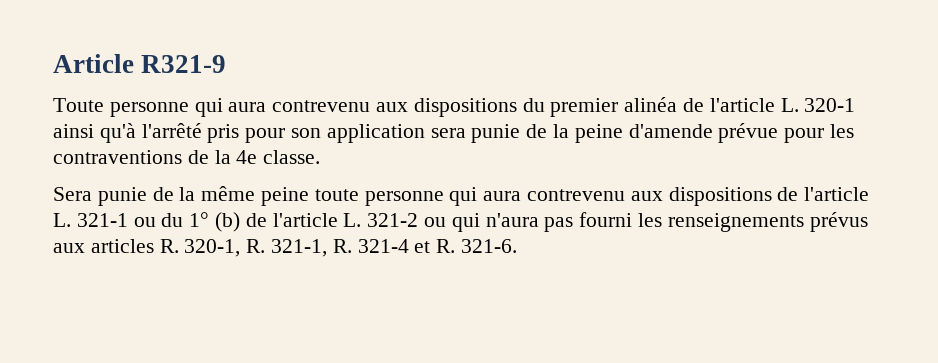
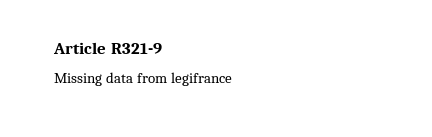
[53,97,856,117] [53,123,855,143] [53,150,321,164] [53,186,870,206] [53,212,868,232] [53,239,518,257] Toute personne qui aura contrevenu aux dispositions du premier alinéa de l'article L. 320-1 ainsi qu'à l'arrêté pris pour son application sera punie de la peine d'amende prévue pour les contraventions de la 4e classe. // Sera punie de la même peine toute personne qui aura contrevenu aux dispositions de l'article L. 321-1 ou du 1° (b) de l'article L. 321-2 ou qui n'aura pas fourni les renseignements prévus aux articles R. 320-1, R. 321-1, R. 321-4 et R. 321-6. -> [54,72,232,86] Missing data from legifrance

